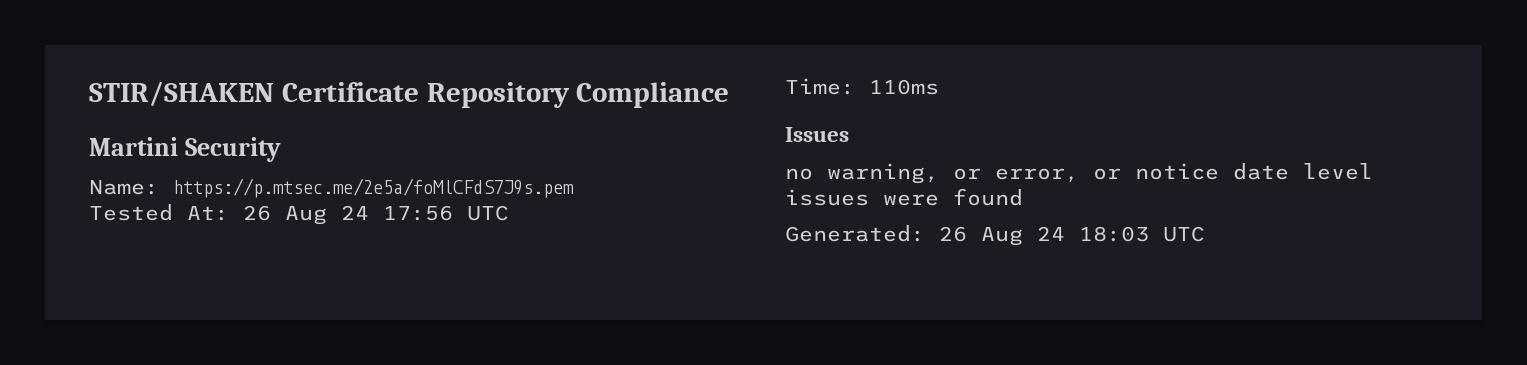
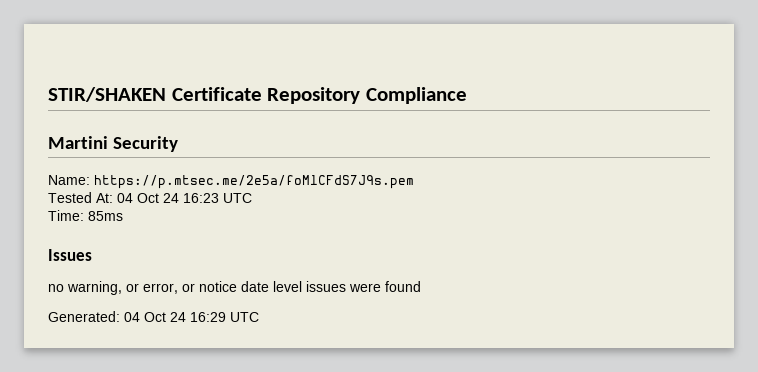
[243,205,453,225] 26 Aug 24 17:56 -> [117,193,219,203] 04 Oct 24 16:23
[869,79,939,95] 110ms -> [88,211,123,221] 85ms
[939,226,1149,246] 26 Aug 24 18:03 -> [124,312,226,322] 04 Oct 24 16:29

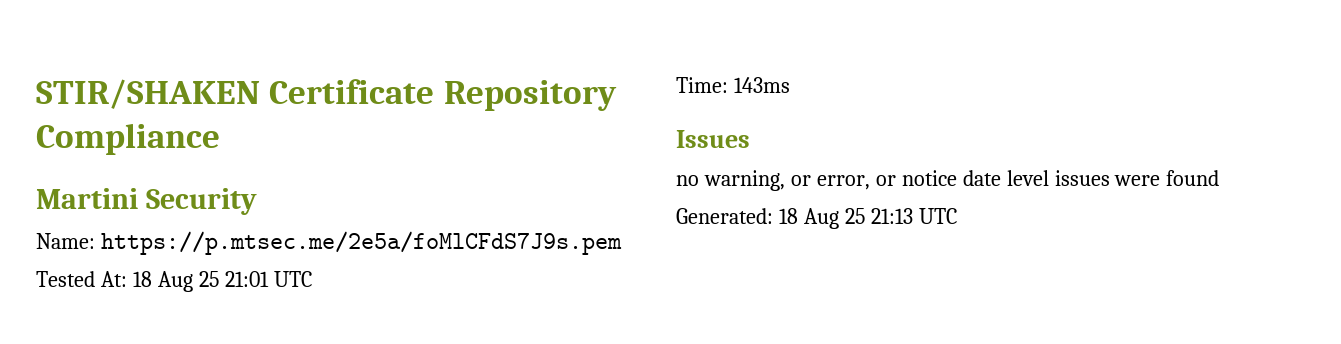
[117,193,219,203] 04 Oct 24 16:23 -> [132,271,269,292] 18 Aug 25 21:01
[88,211,123,221] 85ms -> [733,77,790,93] 143ms
[124,312,226,322] 04 Oct 24 16:29 -> [778,208,913,229] 18 Aug 25 21:13

